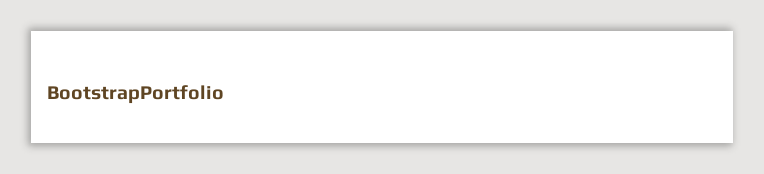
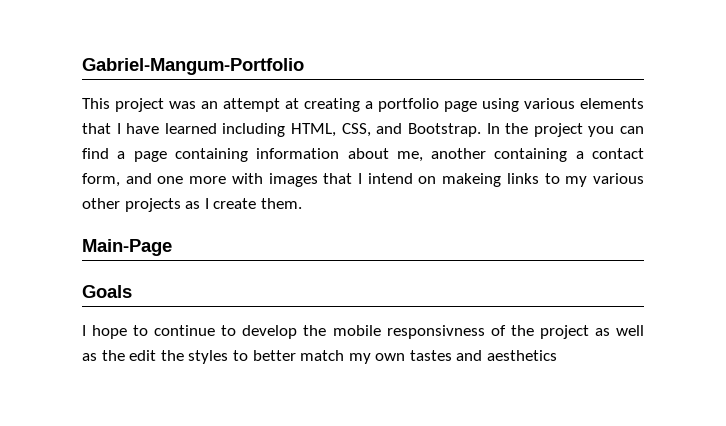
[47,85,224,104] BootstrapPortfolio -> [82,58,304,75] [82,98,644,112] [82,123,644,137] [82,148,645,162] [82,173,645,187] [82,198,302,212] [82,239,172,256] [82,285,132,298] [82,325,644,339] [82,350,558,364] Gabriel-Mangum-Portfolio // This project was an attempt at creating a portfolio page using various elements that I have learned including HTML, CSS, and Bootstrap. In the project you can find a page containing information about me, another containing a contact form, and one more with images that I intend on makeing links to my various other projects as I create them. // Main-Page // Goals // I hope to continue to develop the mobile responsivness of the project as well as the edit the styles to better match my own tastes and aesthetics

